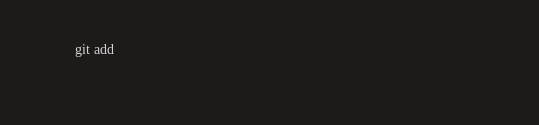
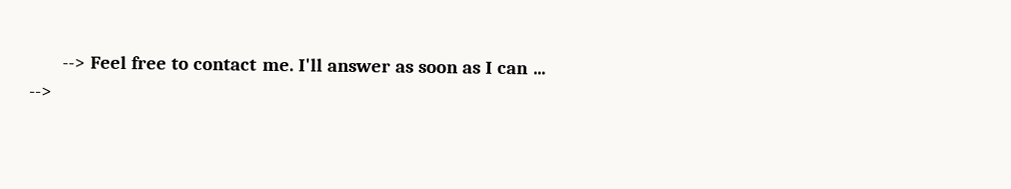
[75,44,114,57] git add -> [61,55,546,75] [28,86,53,98] --> Feel free to contact me. I'll answer as soon as I can ... // -->

